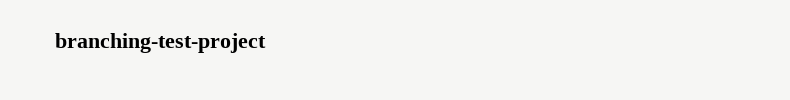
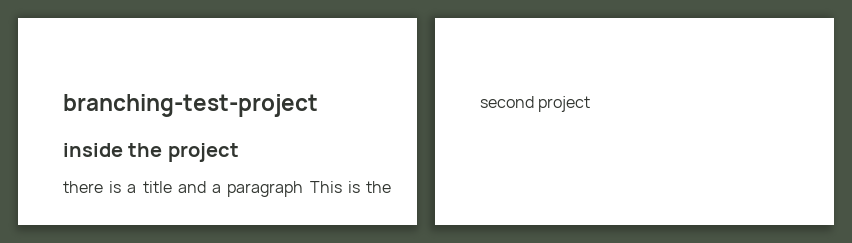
(266, 43) none -> [63,143,239,162] [63,181,392,197] [480,96,591,112] // inside the project // there is a title and a paragraph This is the second project

